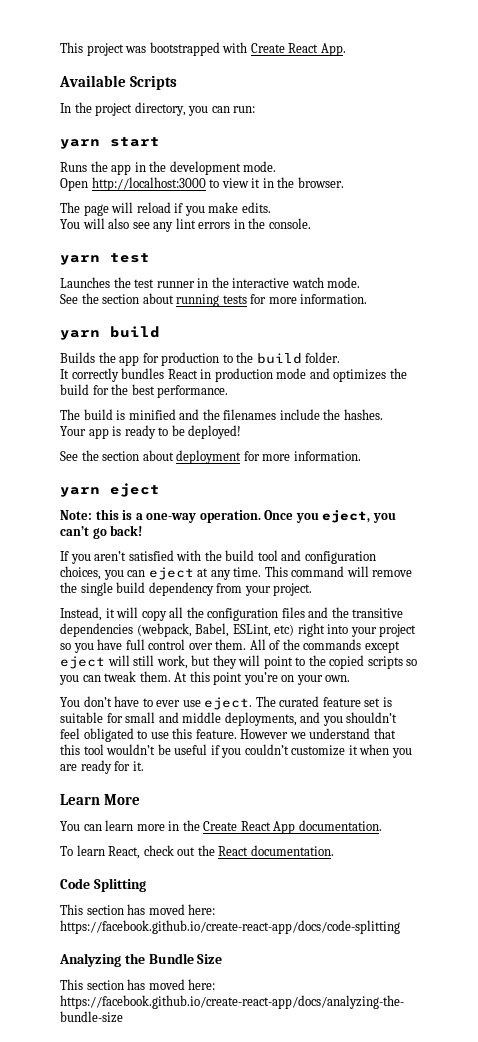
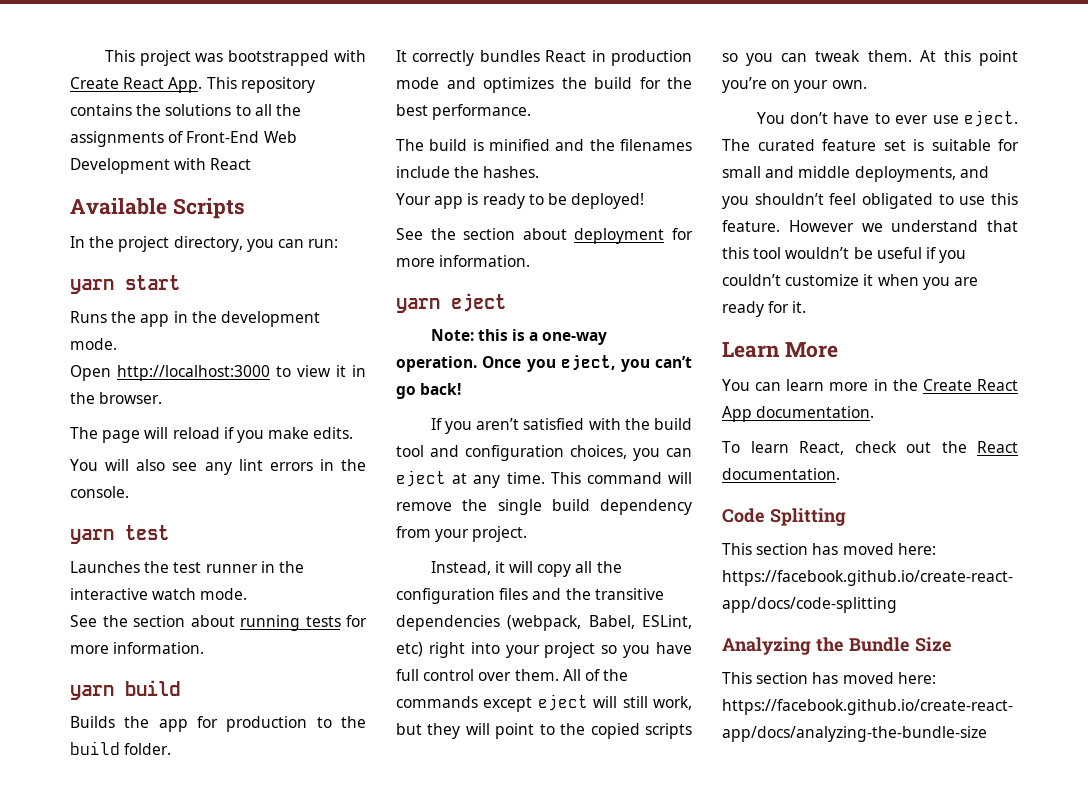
(346, 49) none -> [206,77,315,93] [70,104,301,116] [70,131,297,147] [70,158,252,174] This repository contains the solutions to all the assignments of Front-End Web Development with React

